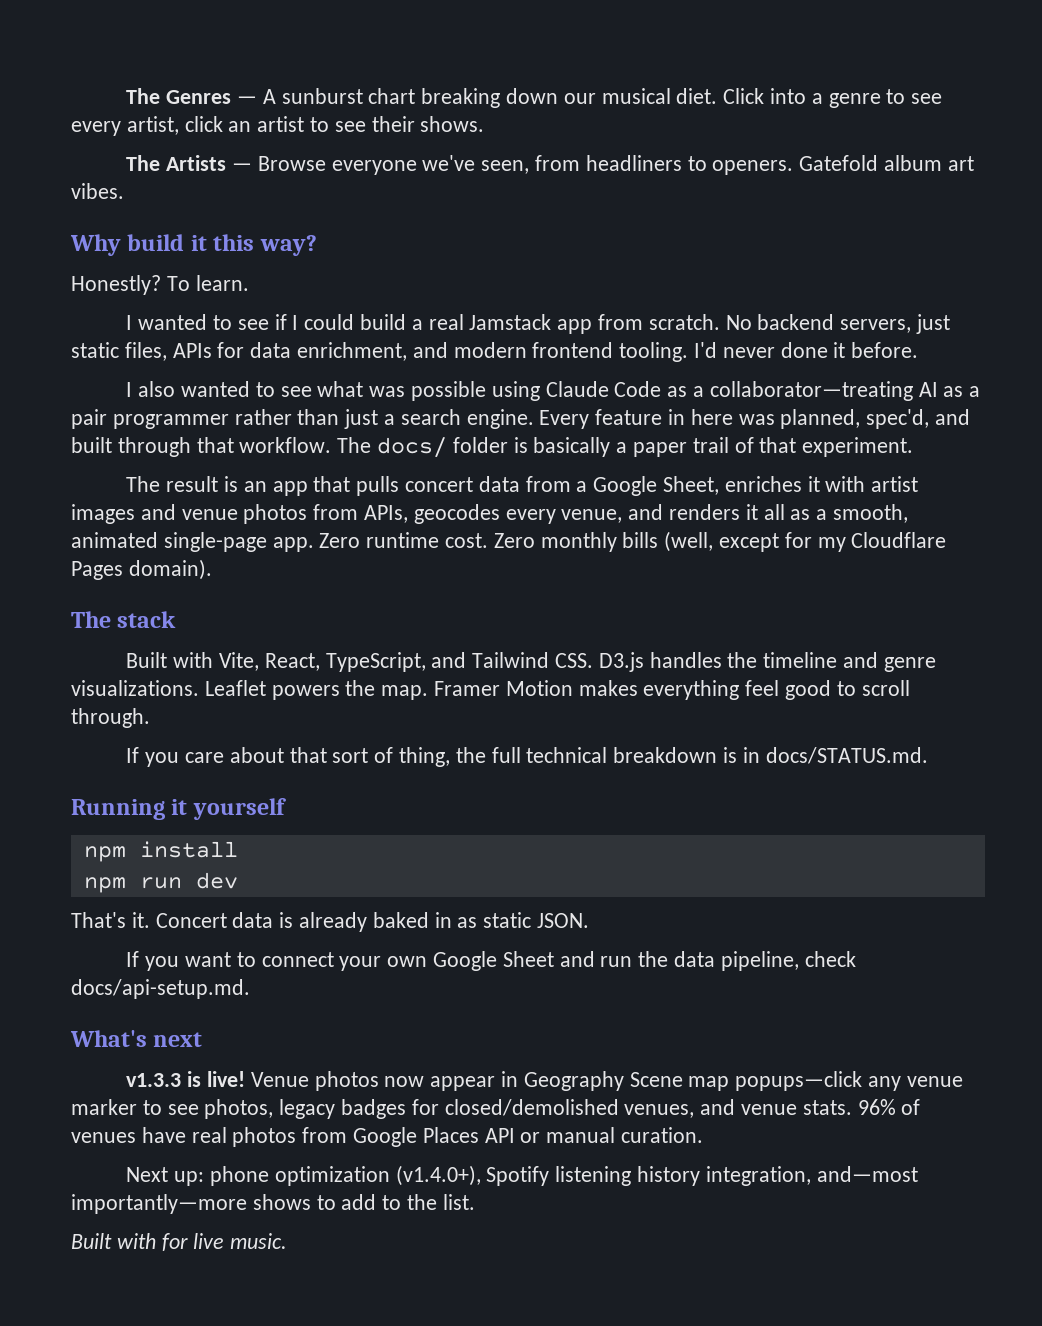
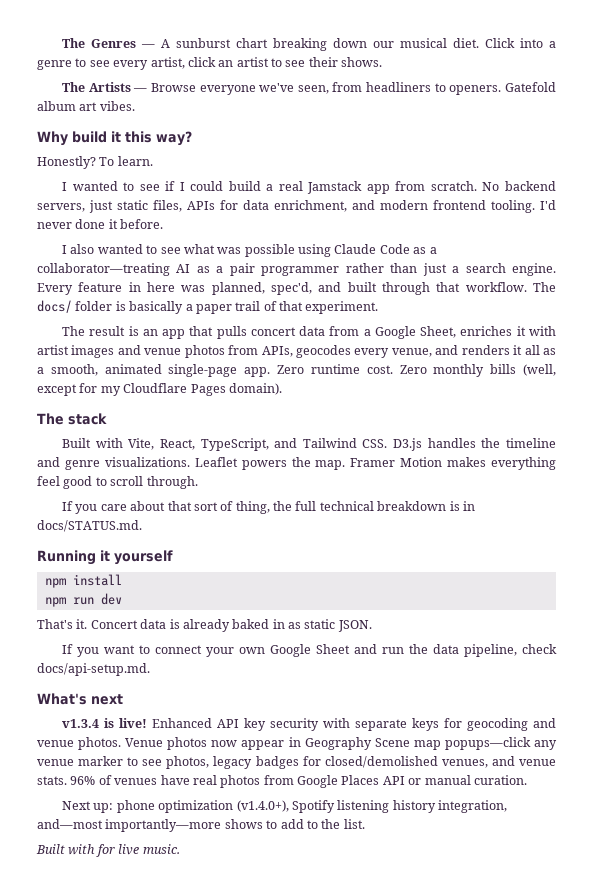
[126,1073,182,1087] v1.3.3 -> [62,719,100,728] v1.3.4
(245, 1079) none -> [152,718,556,731] [37,737,122,750] Enhanced API key security with separate keys for geocoding and venue photos.

